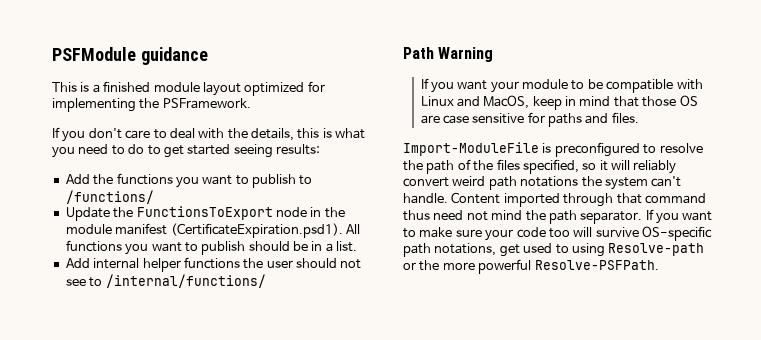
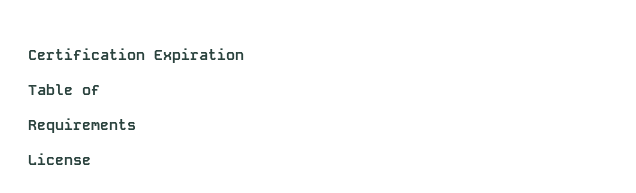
[52,47,208,65] [52,81,325,96] [52,98,251,112] [52,127,366,142] [52,144,320,158] [65,173,313,188] [65,190,154,204] [65,206,345,221] [65,223,360,238] [65,240,358,255] [65,257,362,272] [65,274,266,288] [403,47,494,62] [420,78,703,93] [420,95,698,110] [420,112,639,127] [403,142,703,157] [403,159,677,174] [403,176,682,190] [403,192,706,207] [403,209,713,224] [403,226,712,241] [403,243,705,257] [403,259,659,274] PSFModule guidance // This is a finished module layout optimized for implementing the PSFramework. // If you don't care to deal with the details, this is what you need to do to get started seeing results: // Add the functions you want to publish to /functions/ // Update the FunctionsToExport node in the module manifest (CertificateExpiration.psd1). All functions you want to publish should be in a list. // Add internal helper functions the user should not see to /internal/functions/ // Path Warning // If you want your module to be compatible with Linux and MacOS, keep in mind that those OS are case sensitive for paths and files. // Import-ModuleFile is preconfigured to resolve the path of the files specified, so it will reliably convert weird path notations the system can't handle. Content imported through that command thus need not mind the path separator. If you want to make sure your code too will survive OS-specific path notations, get used to using Resolve-path or the more powerful Resolve-PSFPath. -> [28,48,244,63] [28,84,100,95] [28,118,136,133] [28,153,91,165] Certification Expiration // Table of // Requirements // License

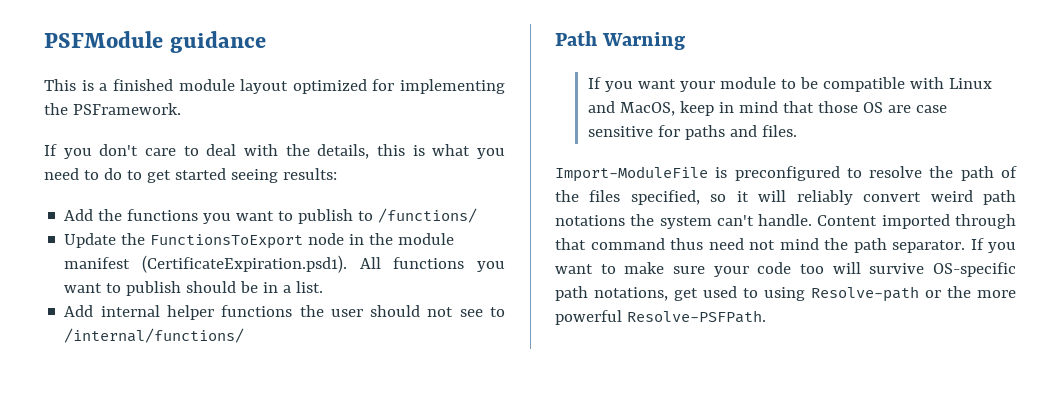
[28,48,244,63] [28,84,100,95] [28,118,136,133] [28,153,91,165] Certification Expiration // Table of // Requirements // License -> [44,31,267,53] [44,79,505,94] [44,103,181,115] [44,144,506,159] [44,168,337,183] [64,208,478,224] [64,233,455,249] [64,255,505,273] [64,281,324,296] [64,305,505,320] [64,328,245,343] [555,31,686,50] [588,77,993,92] [588,101,948,116] [588,125,798,140] [555,166,1017,182] [555,190,1017,205] [555,214,1016,229] [555,238,1016,253] [555,262,1016,277] [555,286,1016,302] [555,310,766,325] PSFModule guidance // This is a finished module layout optimized for implementing the PSFramework. // If you don't care to deal with the details, this is what you need to do to get started seeing results: // Add the functions you want to publish to /functions/ // Update the FunctionsToExport node in the module manifest (CertificateExpiration.psd1). All functions you want to publish should be in a list. // Add internal helper functions the user should not see to /internal/functions/ // Path Warning // If you want your module to be compatible with Linux and MacOS, keep in mind that those OS are case sensitive for paths and files. // Import-ModuleFile is preconfigured to resolve the path of the files specified, so it will reliably convert weird path notations the system can't handle. Content imported through that command thus need not mind the path separator. If you want to make sure your code too will survive OS-specific path notations, get used to using Resolve-path or the more powerful Resolve-PSFPath.

